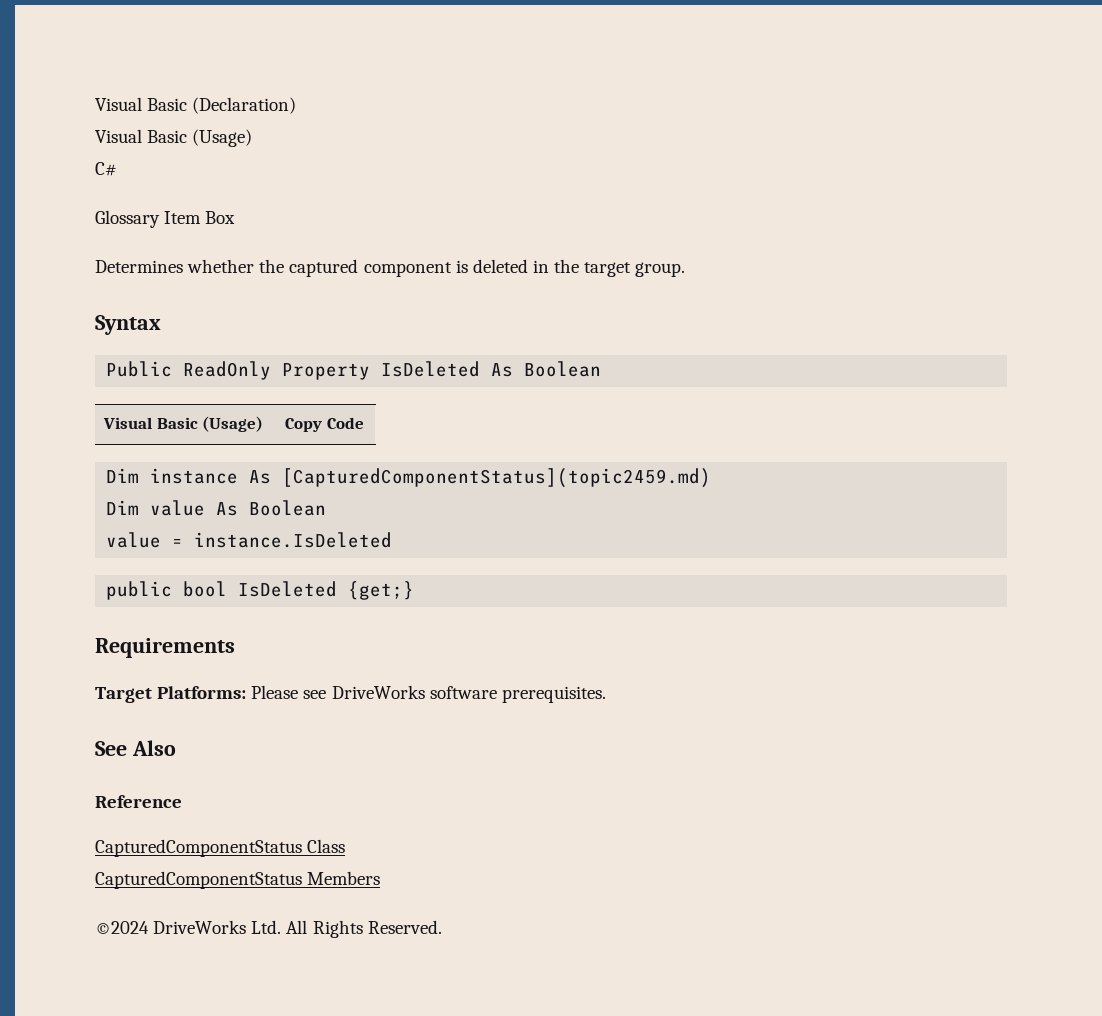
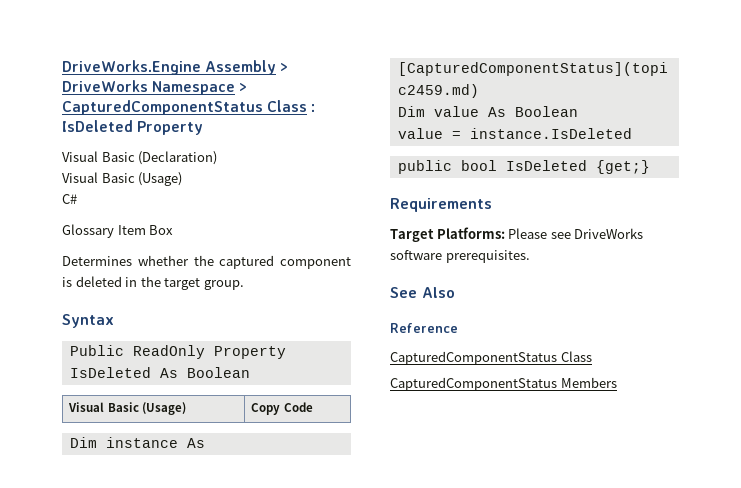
(95, 104) none -> [62,60,289,75] [62,80,248,95] [62,100,316,115] [62,120,204,135] DriveWorks.Engine Assembly > DriveWorks Namespace > CapturedComponentStatus Class : IsDeleted Property //
[95,920,442,938] // ©2024 DriveWorks Ltd. All Rights Reserved. -> (617, 382) none

